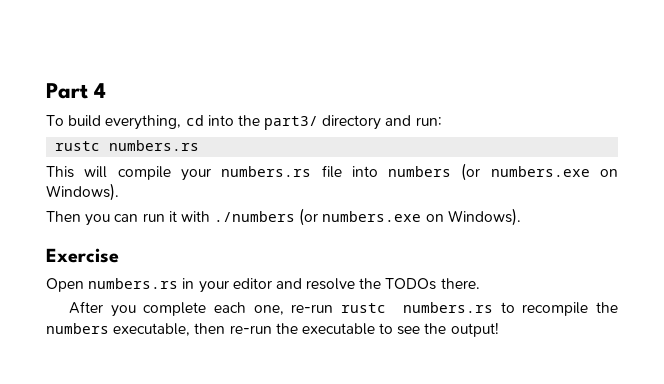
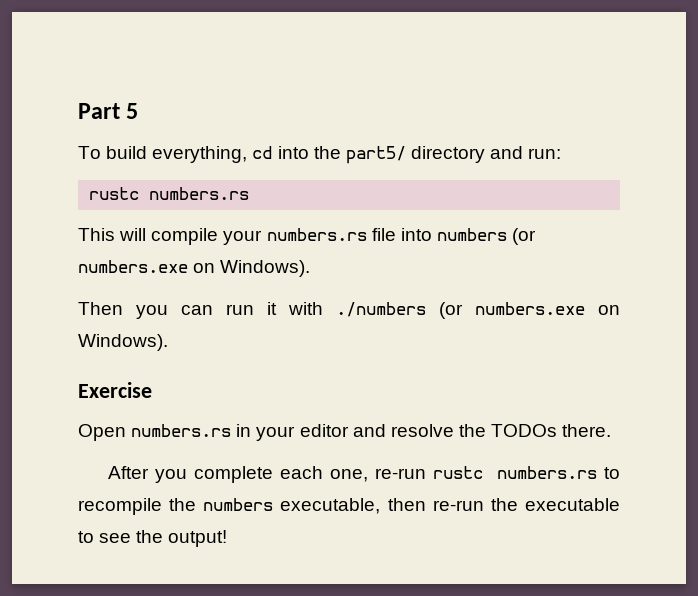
[94,83,107,98] 4 -> [126,103,139,119] 5
[264,116,319,130] part3/ -> [345,146,406,164] part5/

